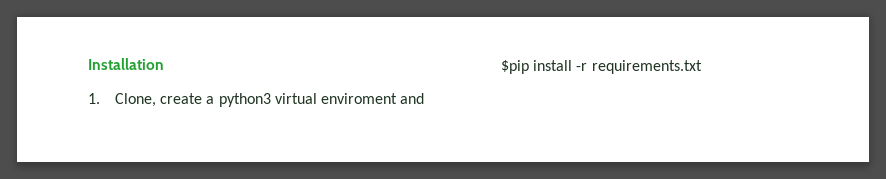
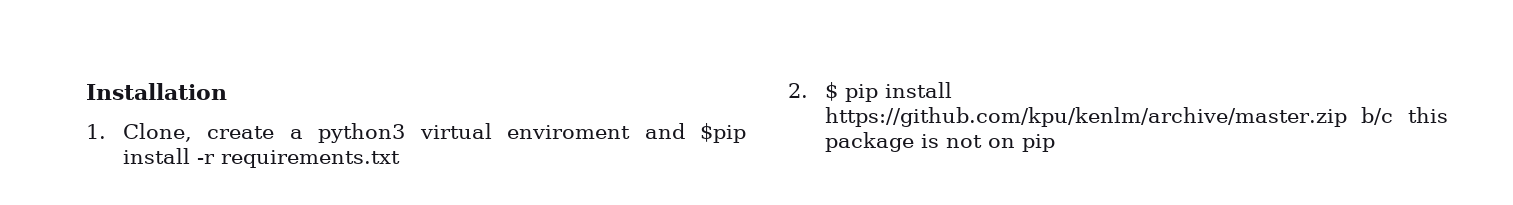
(702, 67) none -> [788,82,952,102] [824,107,1448,127] [824,132,1055,152] // 2. $ pip install https://github.com/kpu/kenlm/archive/master.zip b/c this package is not on pip

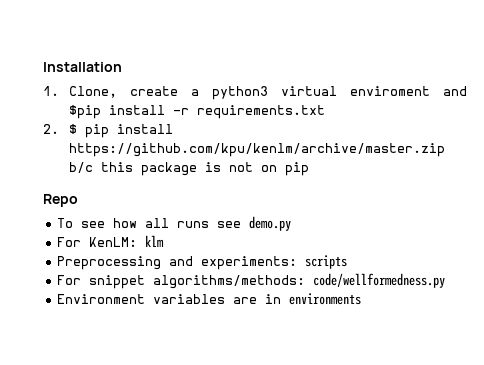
(1055, 143) none -> [43,194,78,207] [57,216,292,231] [57,235,165,247] [57,255,348,270] [57,273,446,289] [57,293,362,305] // Repo // To see how all runs see demo.py // For KenLM: klm // Preprocessing and experiments: scripts // For snippet algorithms/methods: code/wellformedness.py // Environment variables are in environments

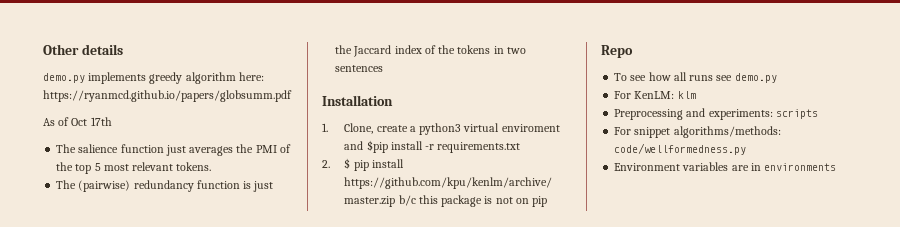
(43, 67) none -> [43,44,123,55] [43,72,264,84] [43,90,292,102] [43,117,112,126] [56,144,291,156] [56,162,212,174] [56,180,274,192] [335,45,526,57] [335,65,384,72] Other details // demo.py implements greedy algorithm here: https://ryanmcd.github.io/papers/globsumm.pdf // As of Oct 17th // The salience function just averages the PMI of the top 5 most relevant tokens. // The (pairwise) redundancy function is just the Jaccard index of the tokens in two sentences //

